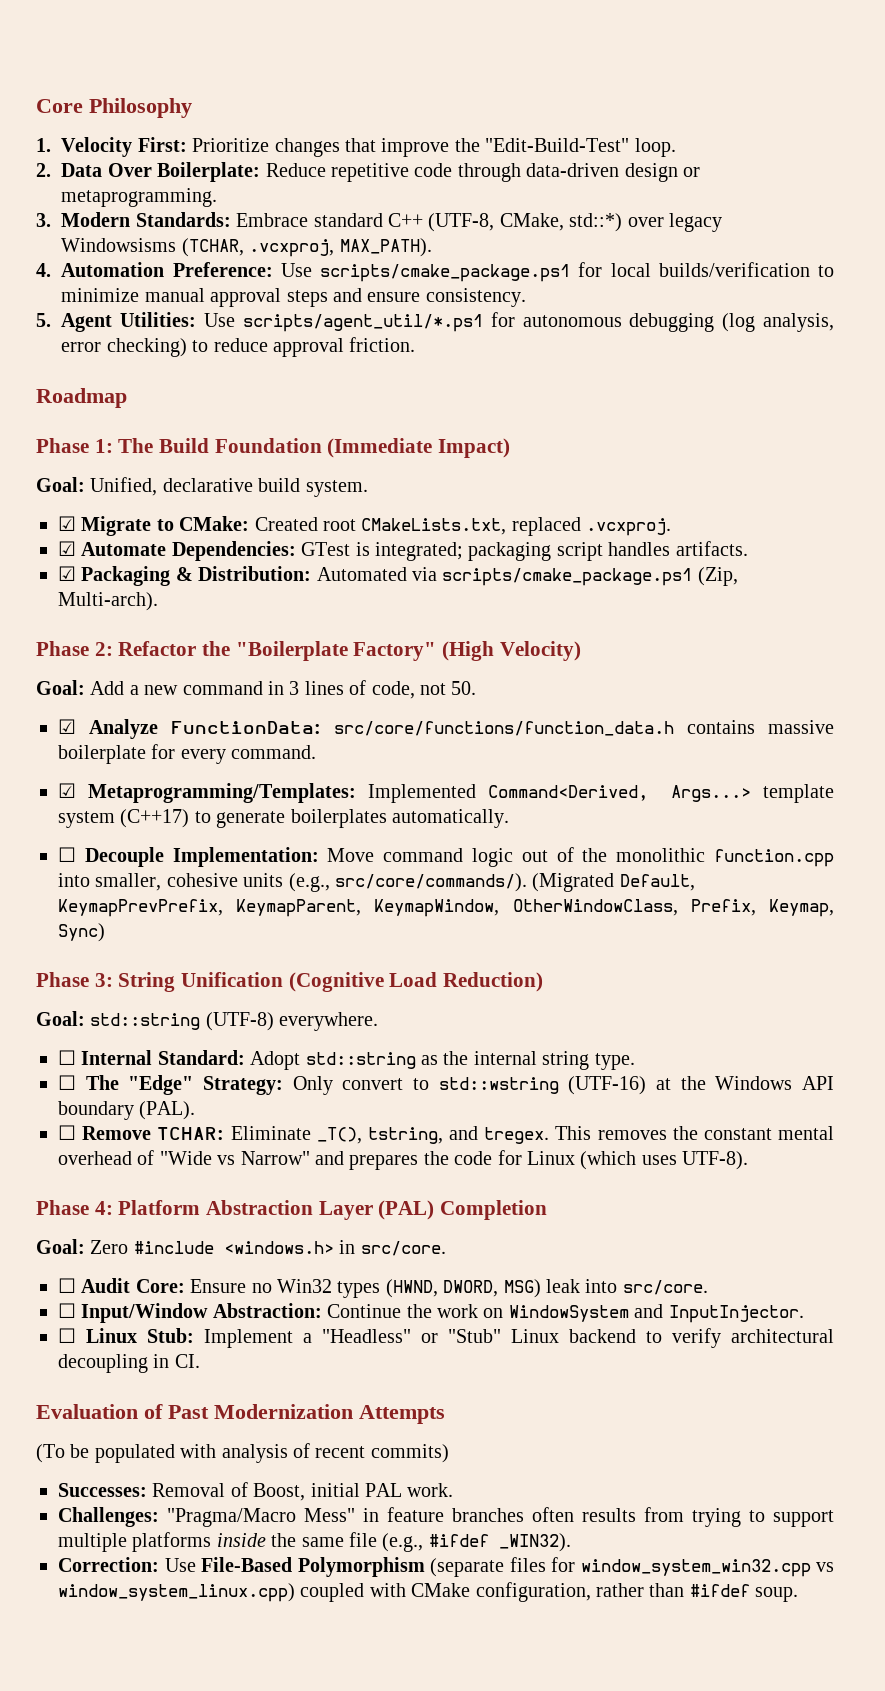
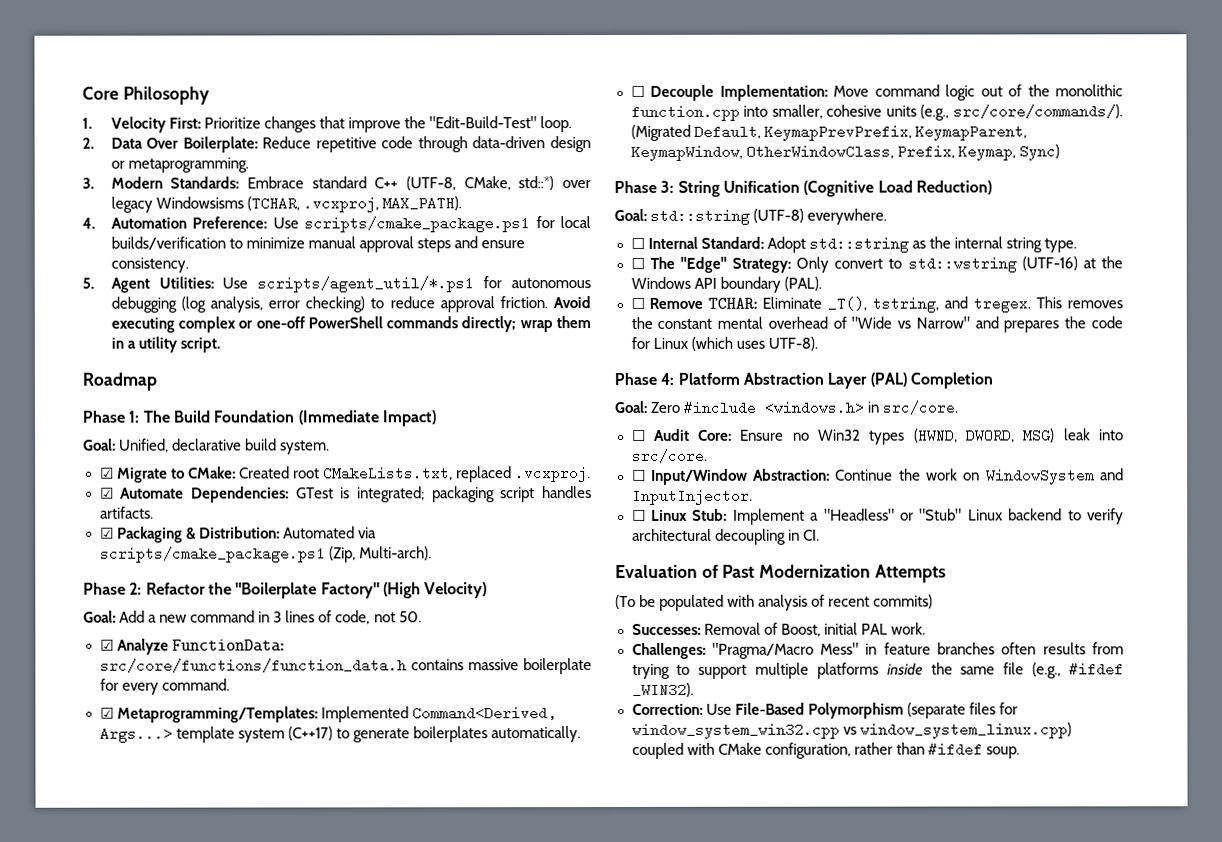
(416, 344) none -> [553,296,591,309] [110,316,592,333] [110,336,220,353] Avoid executing complex or one-off PowerShell commands directly; wrap them in a utility script.

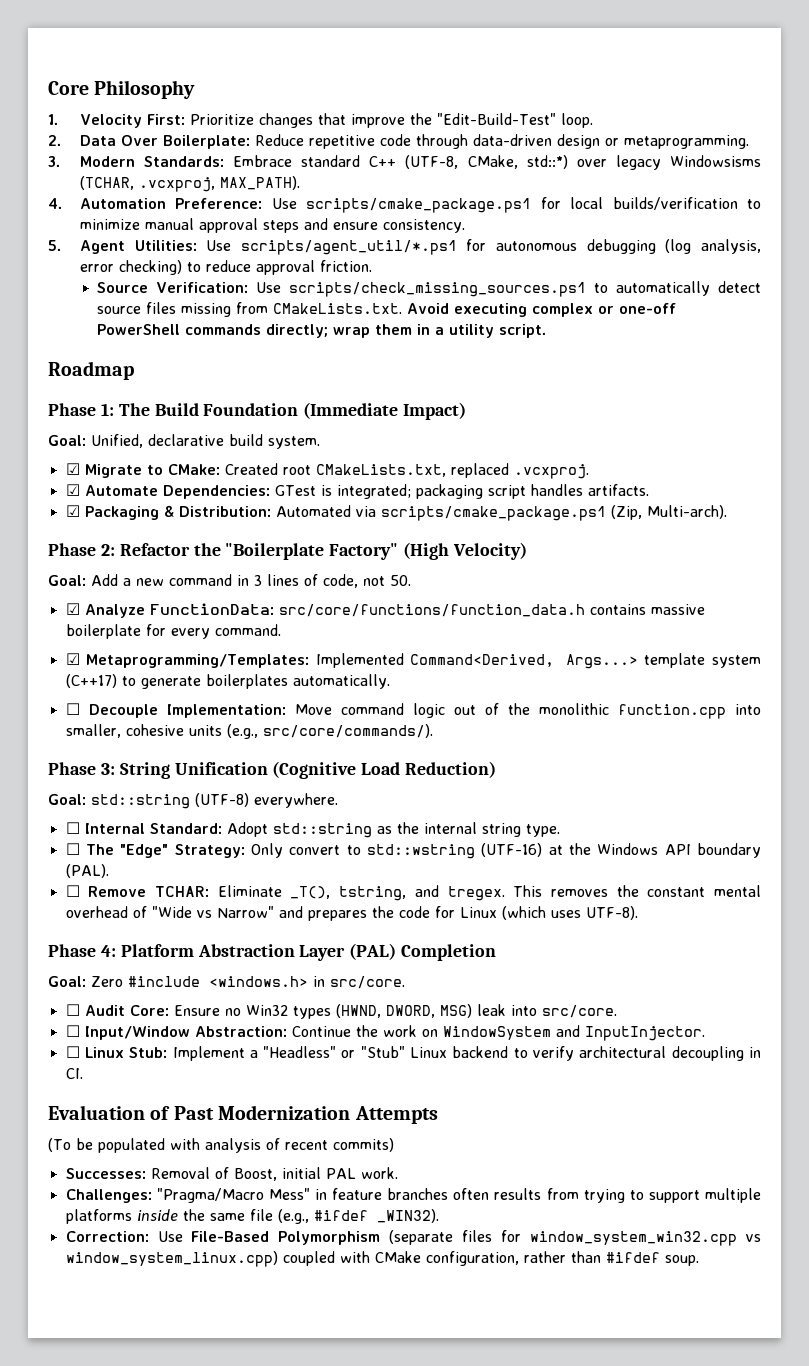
(548, 302) none -> [97,281,761,297] [97,302,403,317] // Source Verification: Use scripts/check_missing_sources.ps1 to automatically detect source files missing from CMakeLists.txt.
[630,124,1027,141] [630,144,1060,161] (Migrated Default, KeymapPrevPrefix, KeymapParent, KeymapWindow, OtherWindowClass, Prefix, Keymap, Sync) -> (433, 731) none

